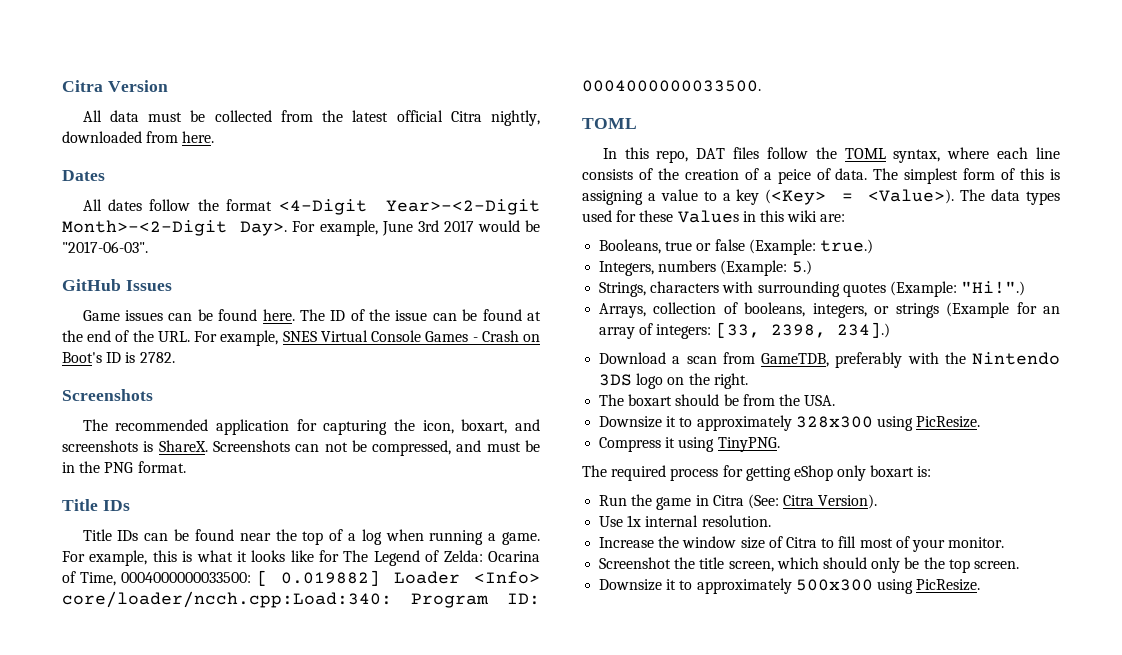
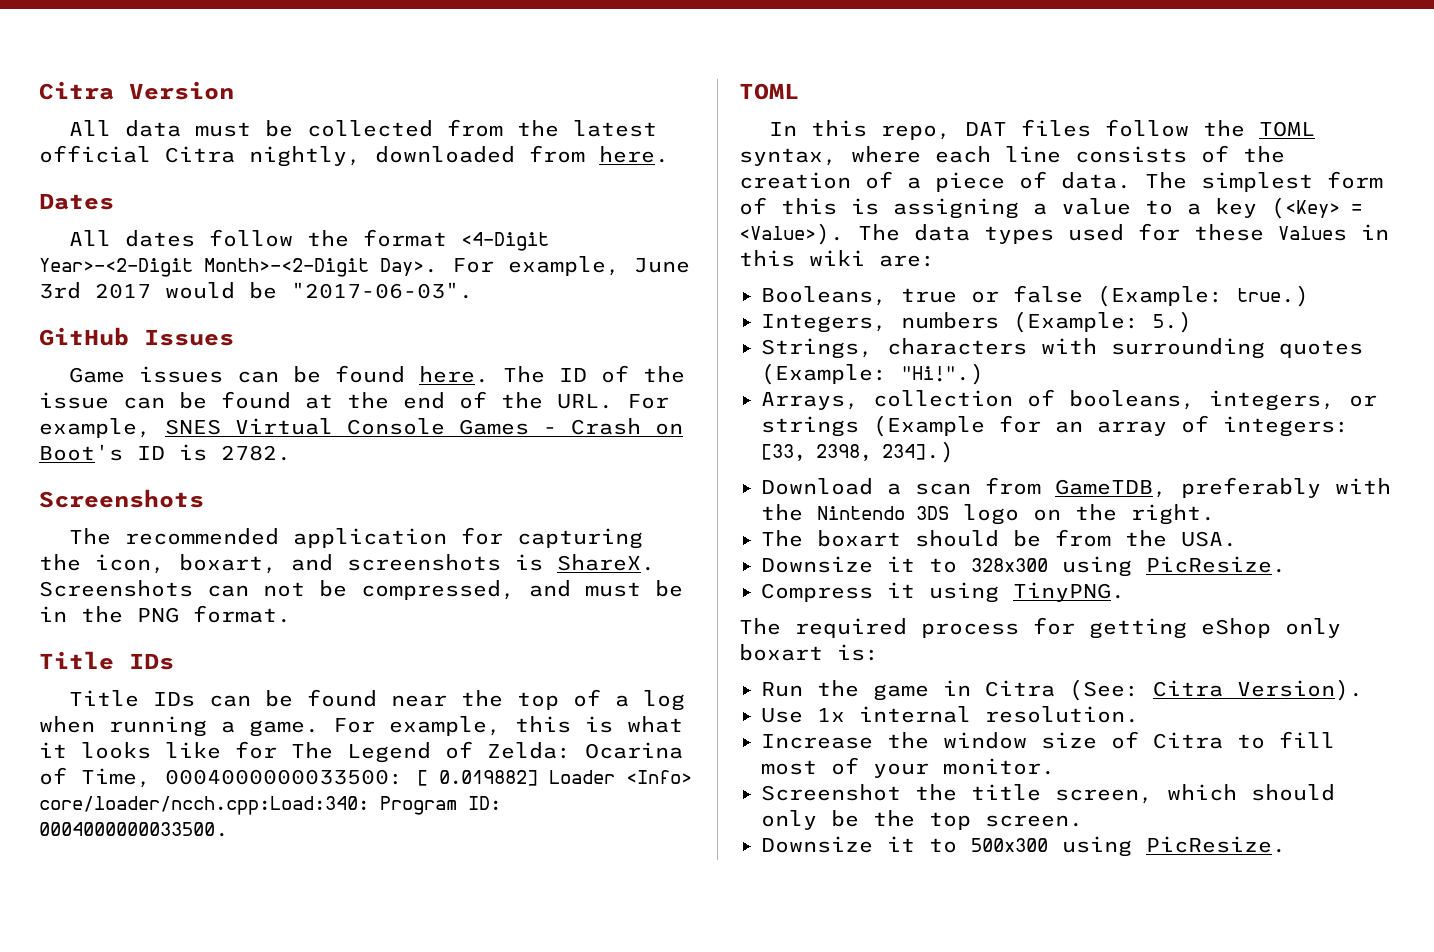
[777,169,811,184] peice -> [935,172,1005,192] piece
[696,415,792,431] approximately -> (957, 565) none
[696,578,792,594] approximately -> (957, 845) none

